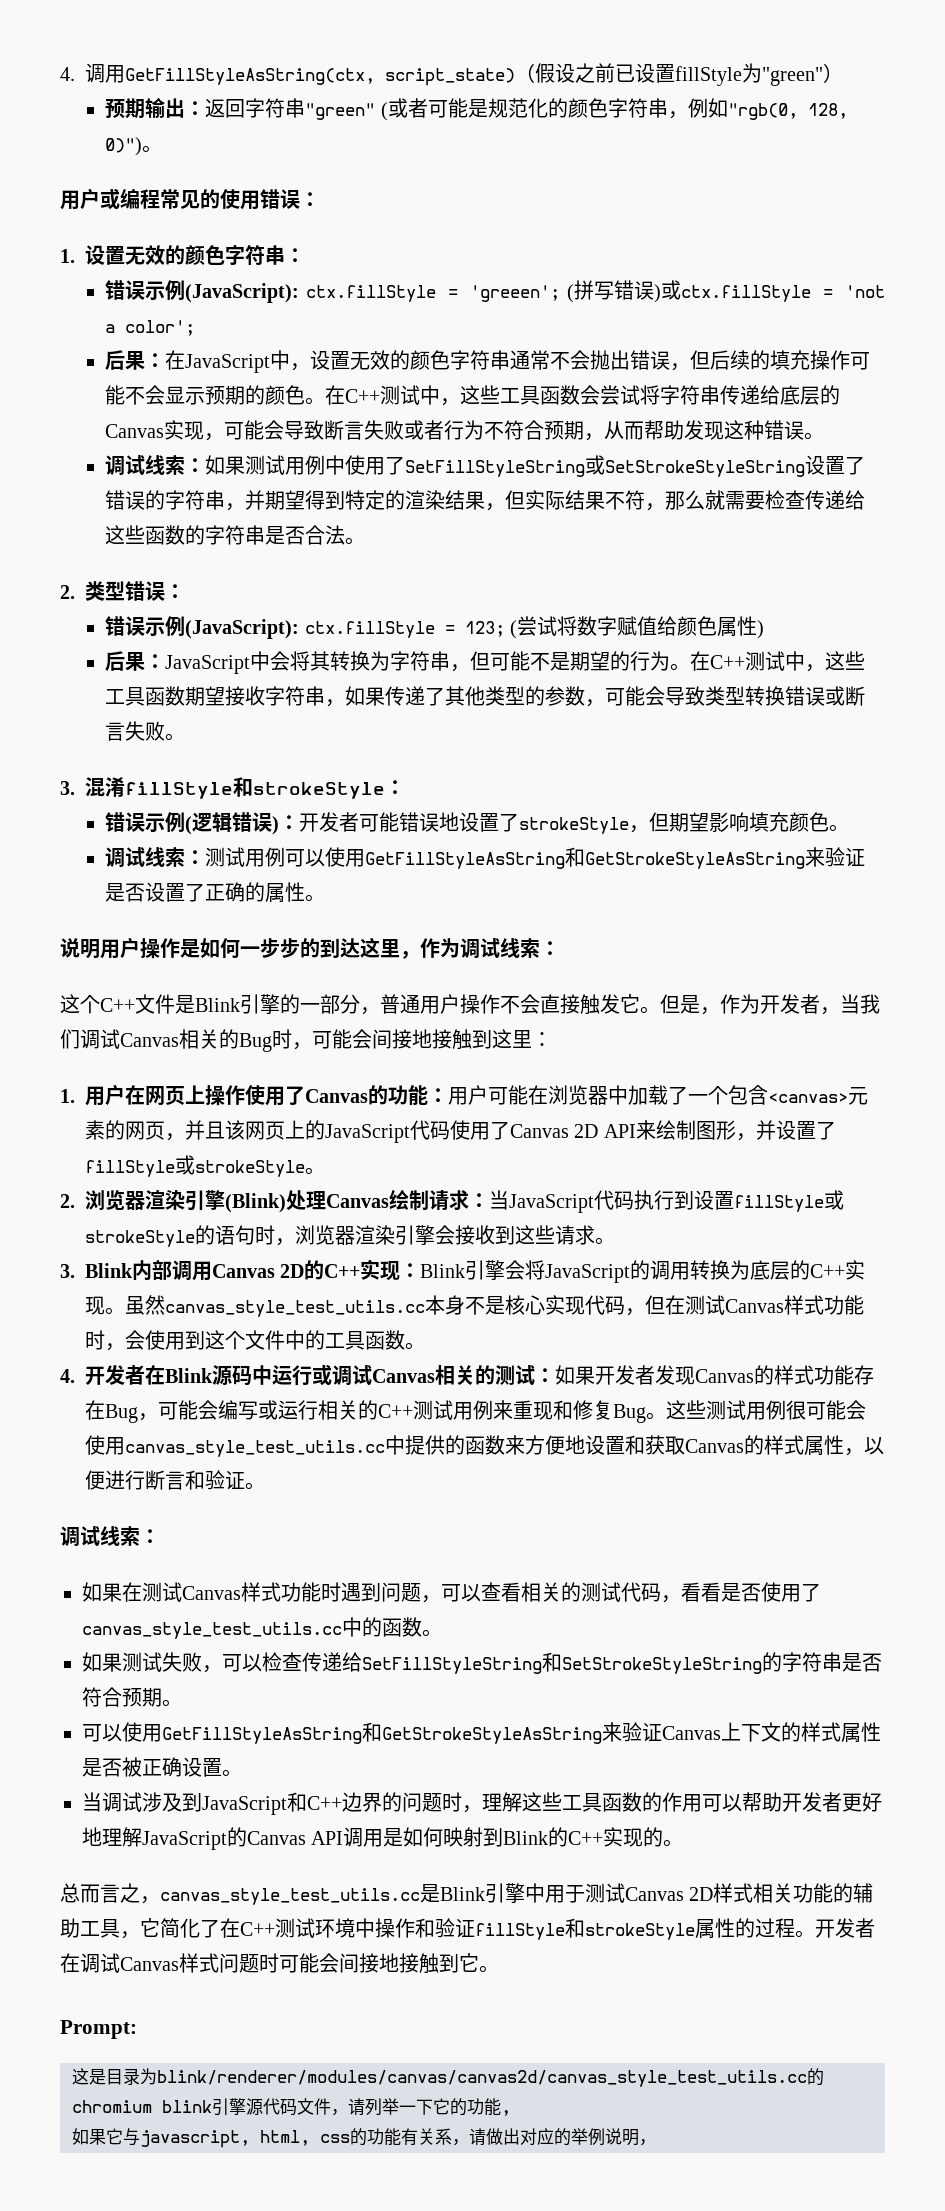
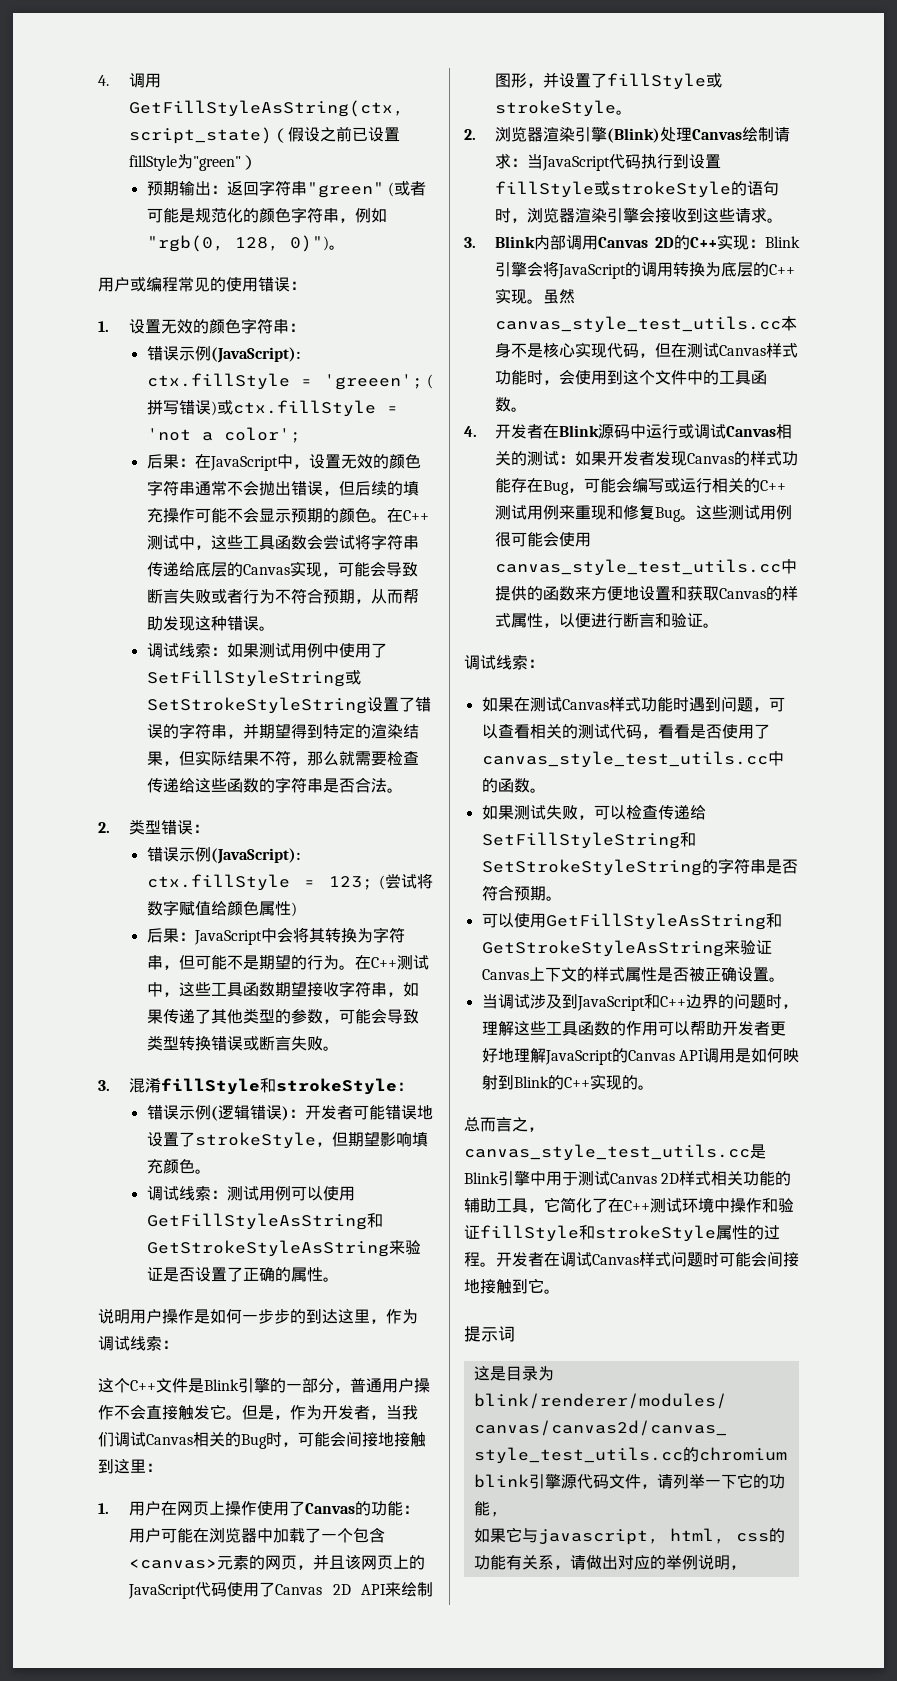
[60,2020,137,2039] Prompt: -> [464,1326,515,1342] 提示词

